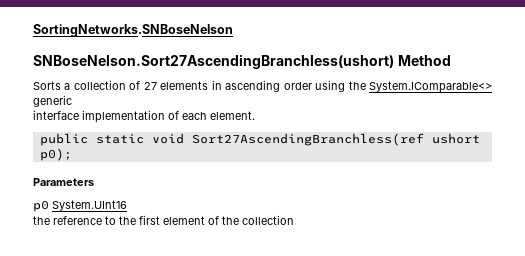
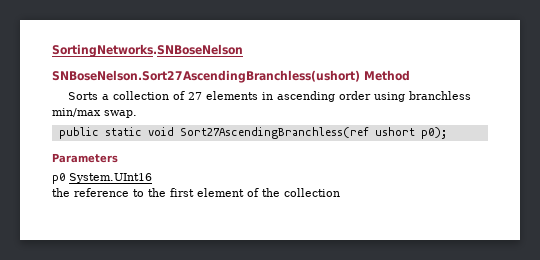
[348,81,492,93] [33,95,72,107] [33,110,255,123] the System.IComparable<> generic // interface implementation of each element. -> [408,91,471,100] [52,108,137,118] branchless min/max swap.

